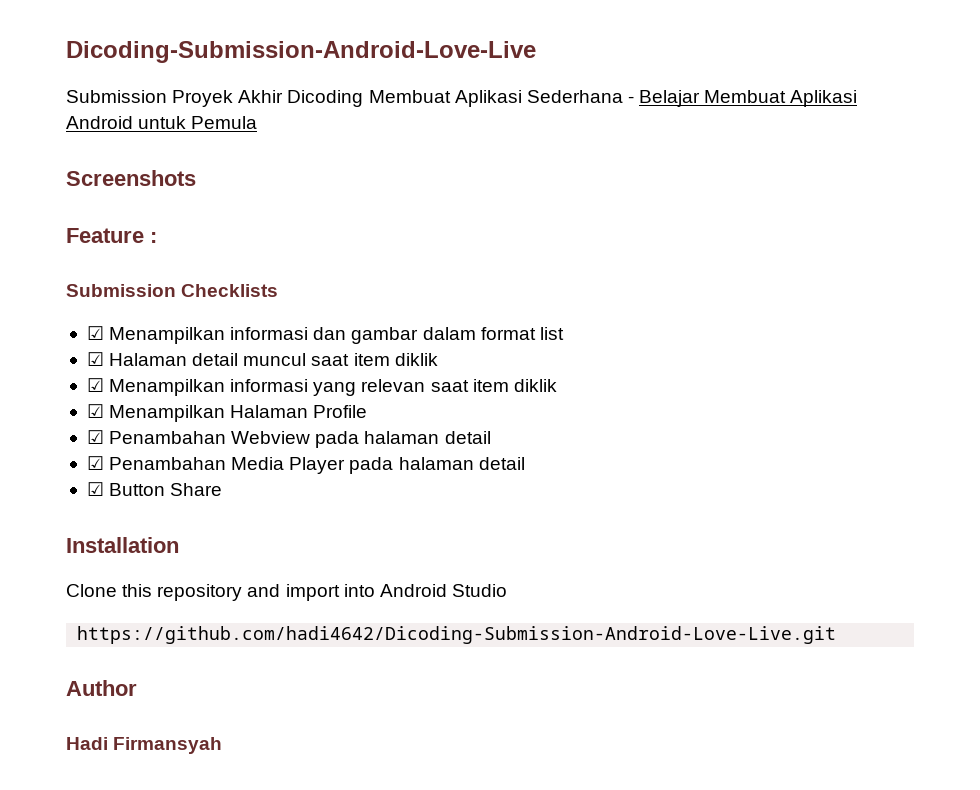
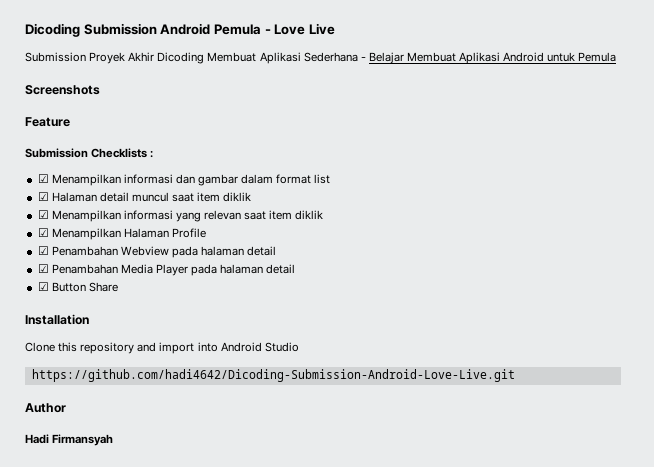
[66,41,536,63] Dicoding-Submission-Android-Love-Live -> [25,23,335,37] Dicoding Submission Android Pemula - Love Live
[150,232,157,243] : -> (70, 122) none
(279, 290) none -> [150,150,154,158] :

